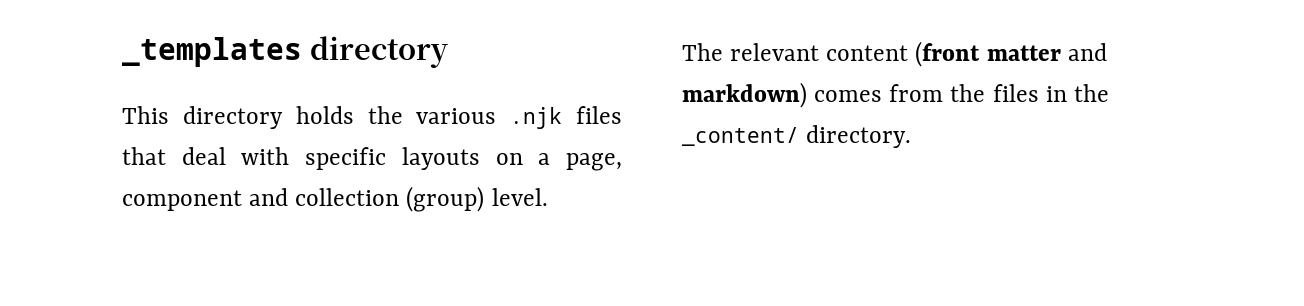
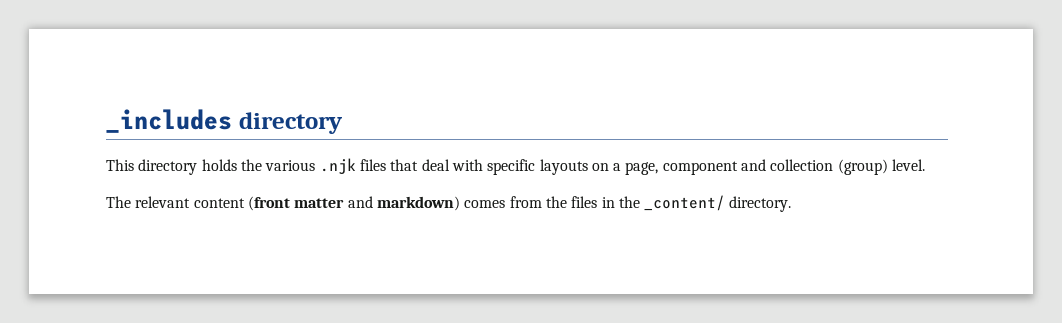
[122,37,302,67] _templates -> [106,109,232,133] _includes

